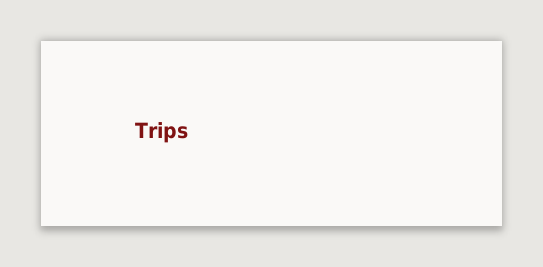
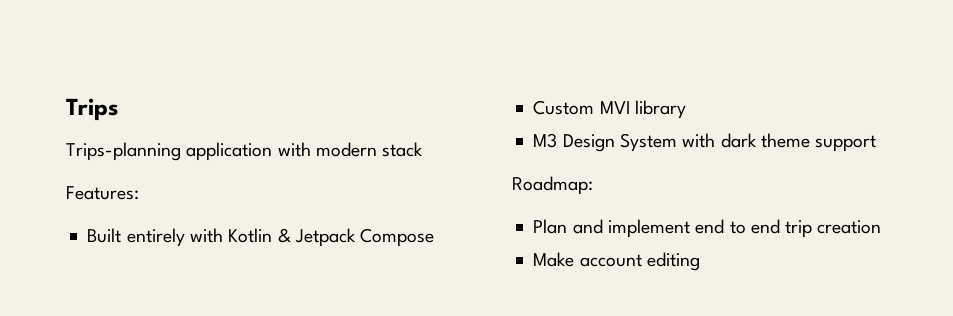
(188, 132) none -> [66,142,424,161] [66,186,139,200] [87,228,435,247] [533,100,686,119] [533,133,877,152] [512,176,593,195] [533,219,882,238] [533,252,700,271] // Trips-planning application with modern stack // Features: // Built entirely with Kotlin & Jetpack Compose // Custom MVI library // M3 Design System with dark theme support // Roadmap: // Plan and implement end to end trip creation // Make account editing

